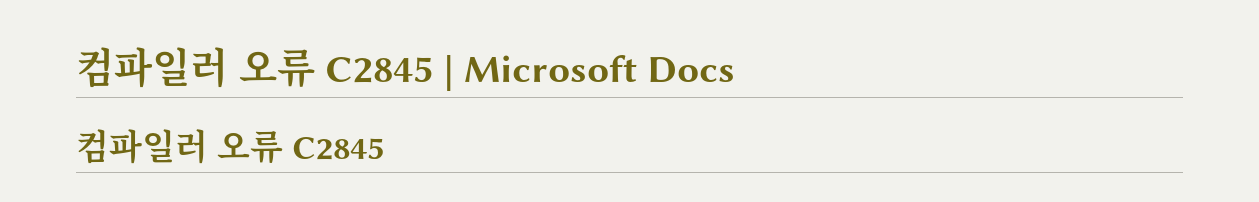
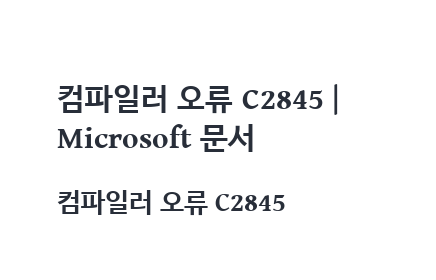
[647,57,736,83] Docs -> [200,124,257,152] 문서

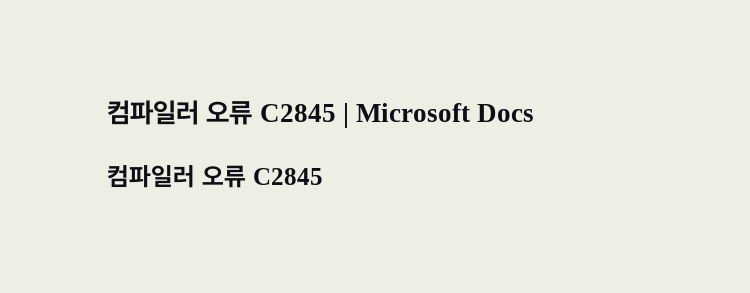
[200,124,257,152] 문서 -> [477,104,535,122] Docs

